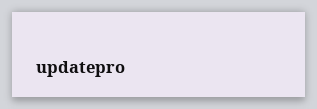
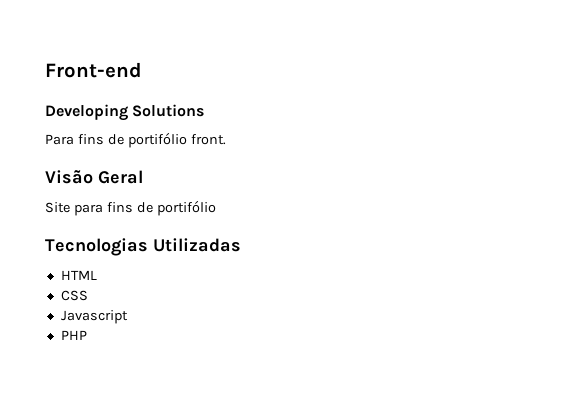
[36,61,125,77] updatepro -> [45,62,142,78] [45,104,205,121] [45,132,226,148] [45,170,143,184] [45,200,216,216] [45,238,241,256] [60,270,97,280] [60,290,88,301] [60,310,128,324] [60,330,87,340] Front-end // Developing Solutions // Para fins de portifólio front. // Visão Geral // Site para fins de portifólio // Tecnologias Utilizadas // HTML // CSS // Javascript // PHP

